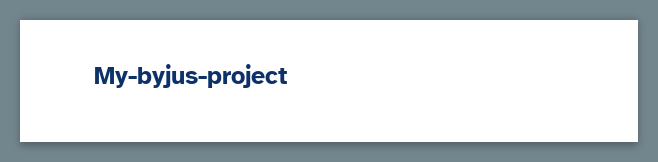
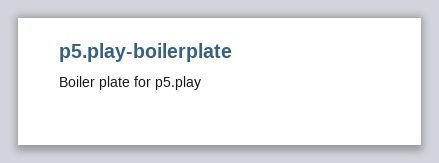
[94,64,287,88] My-byjus-project -> [59,43,232,62] [59,76,201,90] p5.play-boilerplate // Boiler plate for p5.play

